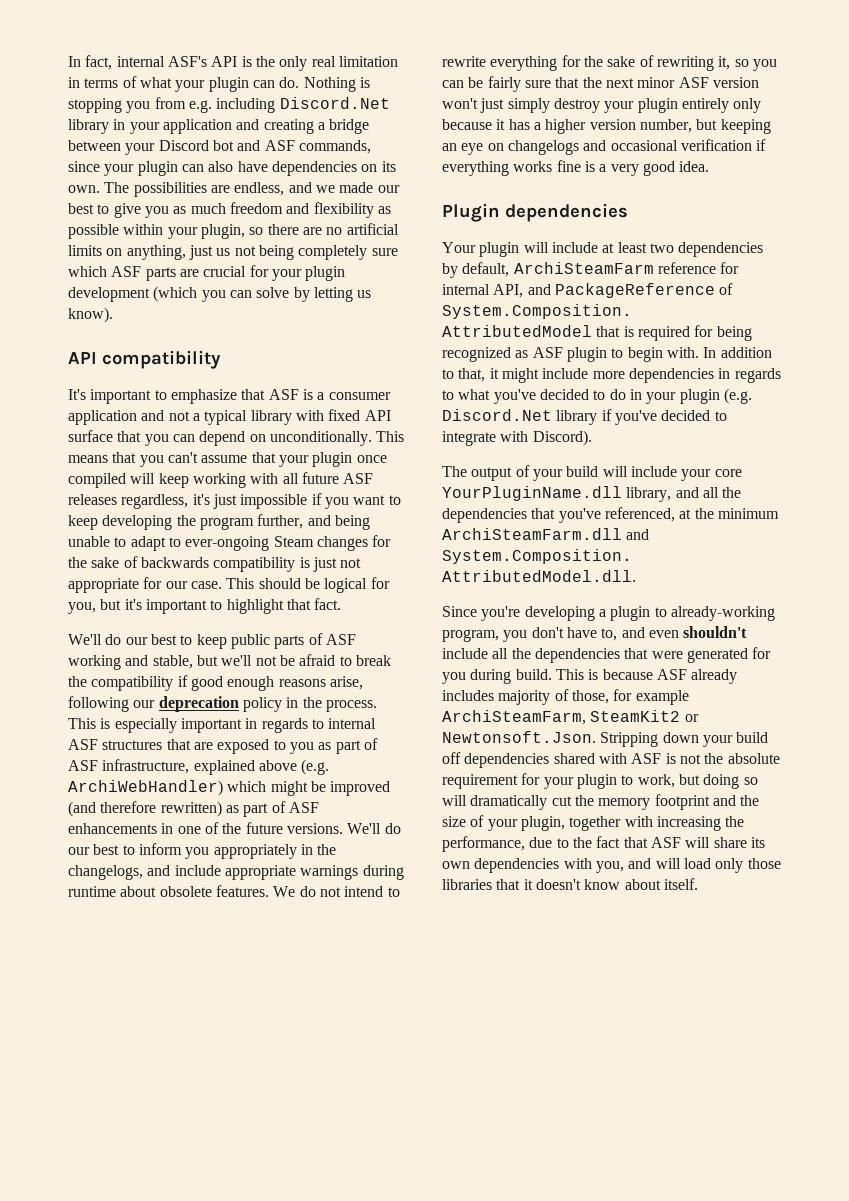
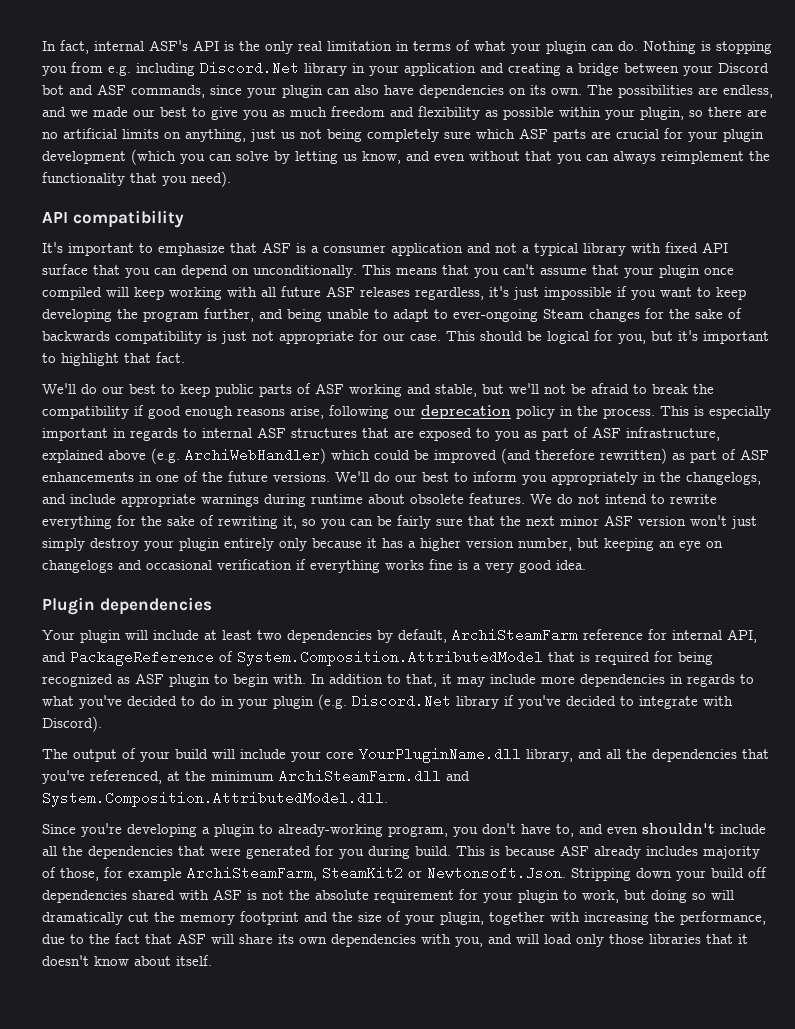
[68,307,113,323] know). -> [362,151,770,164] [42,171,231,187] know, and even without that you can always reimplement the functionality that you need).
[270,781,308,796] might -> [374,450,410,460] could
[501,368,539,383] might -> [457,677,485,687] may

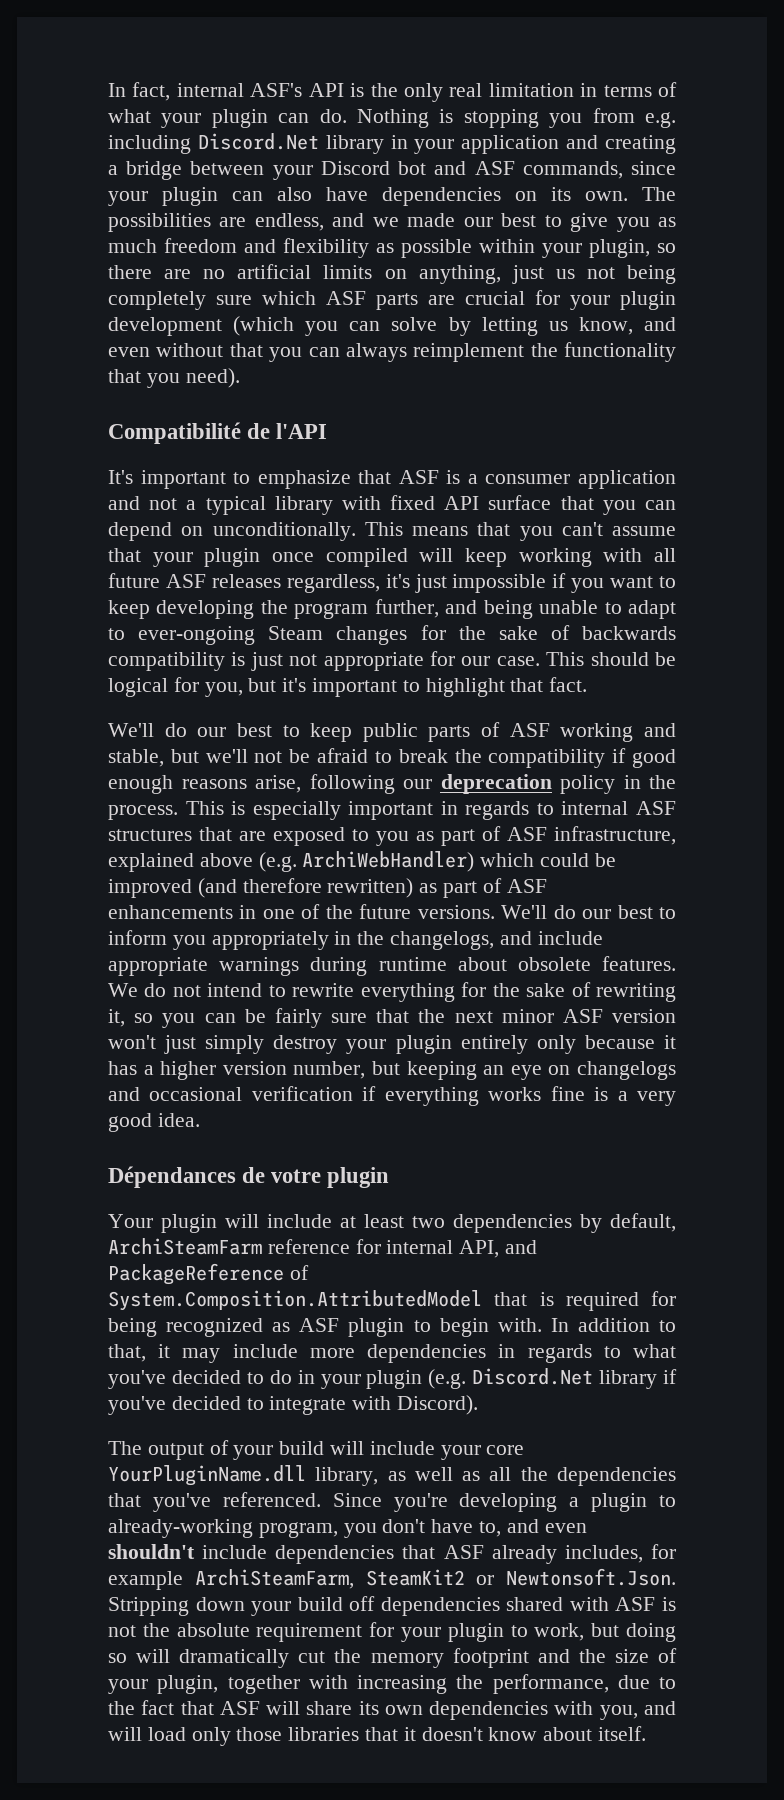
[42,210,184,228] API compatibility -> [108,422,328,444] Compatibilité de l'API
[42,597,212,615] Plugin dependencies -> [108,1166,390,1188] Dépendances de votre plugin
[578,749,602,759] and -> [387,1467,481,1481] as well as
[90,769,470,784] [42,791,388,807] referenced, at the minimum ArchiSteamFarm.dll and System.Composition.AttributedModel.dll. // -> [222,1492,321,1507] referenced.
[42,845,760,859] [42,867,99,881] all the dependencies that were generated for you during build. This is because ASF already includes majority of those, -> [275,1545,643,1564] dependencies that ASF already includes,

